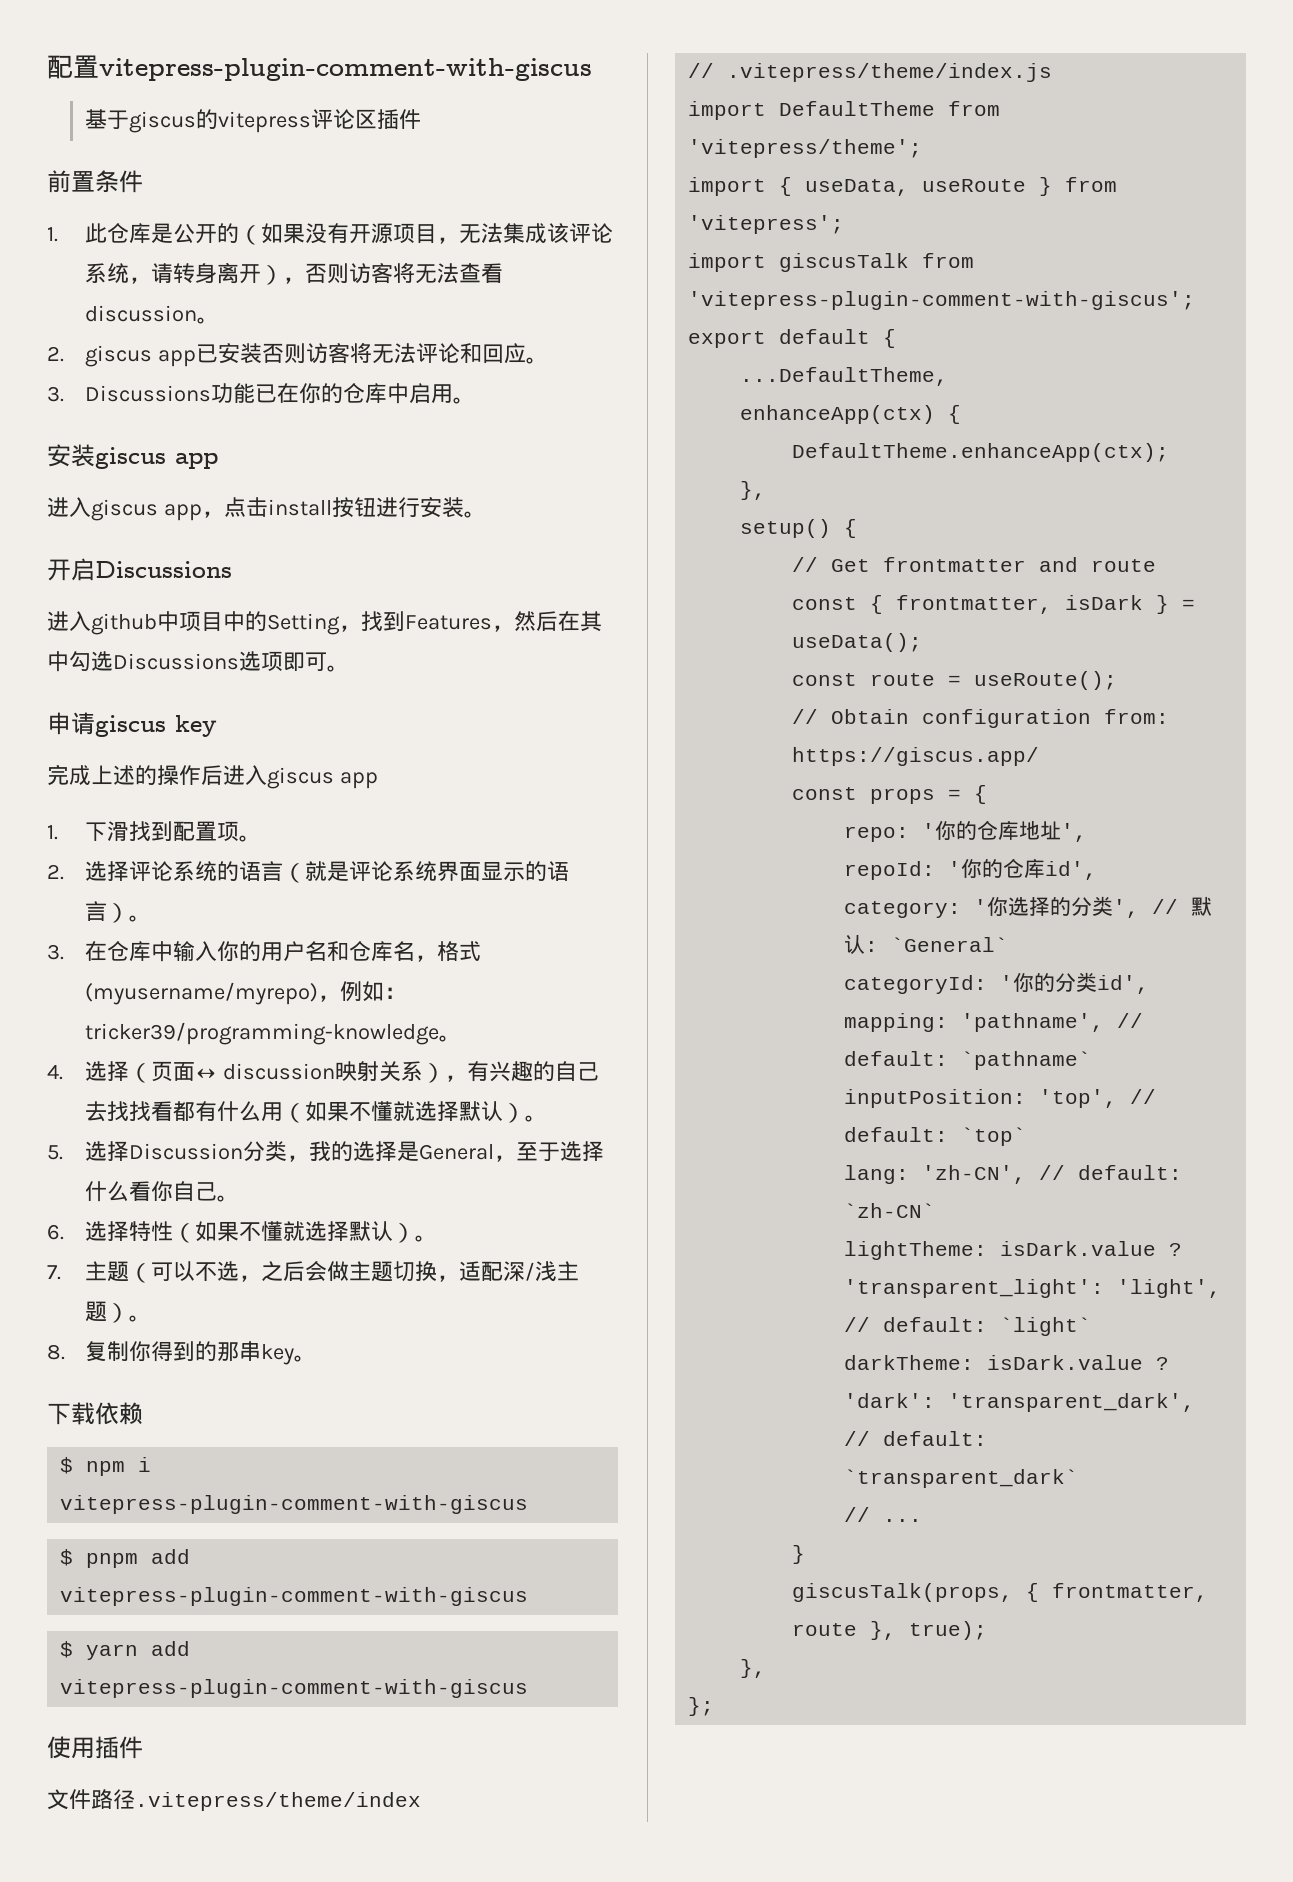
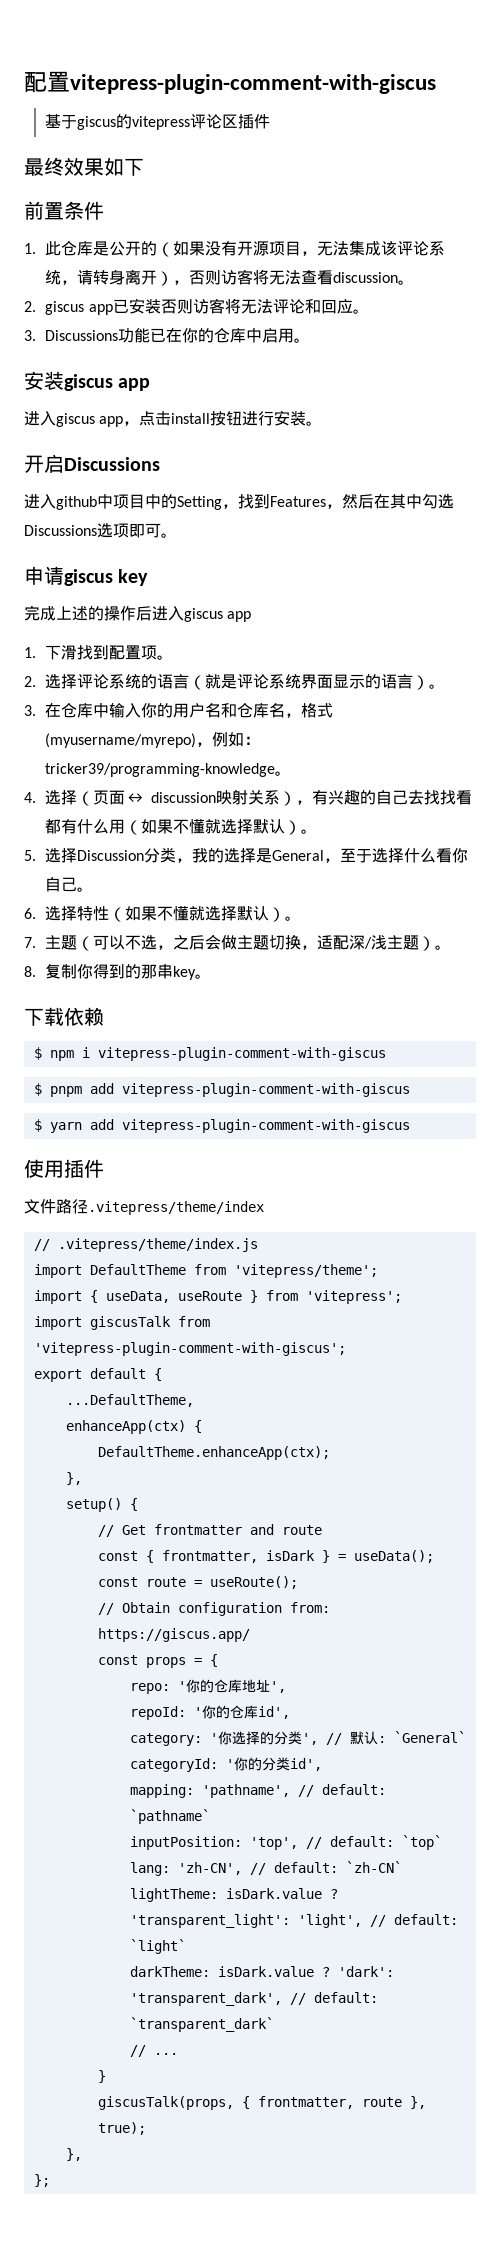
(422, 119) none -> [24,157,144,176] // 最终效果如下

